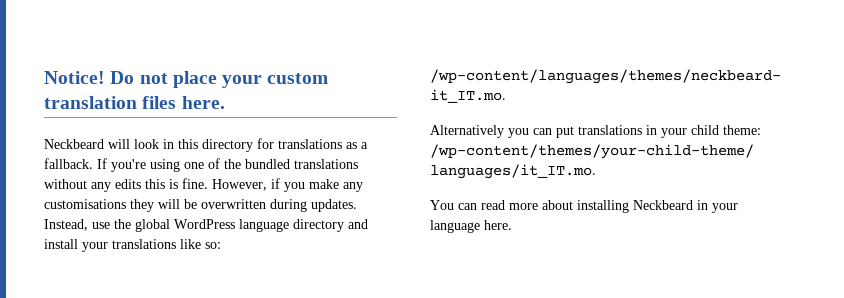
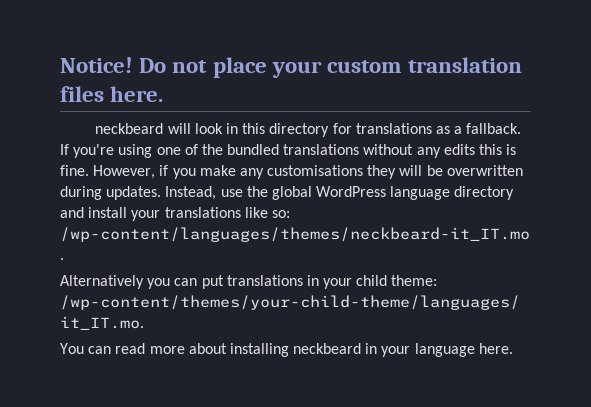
[44,139,104,149] Neckbeard -> [95,123,164,134] neckbeard
[633,200,693,210] Neckbeard -> [293,343,362,354] neckbeard

